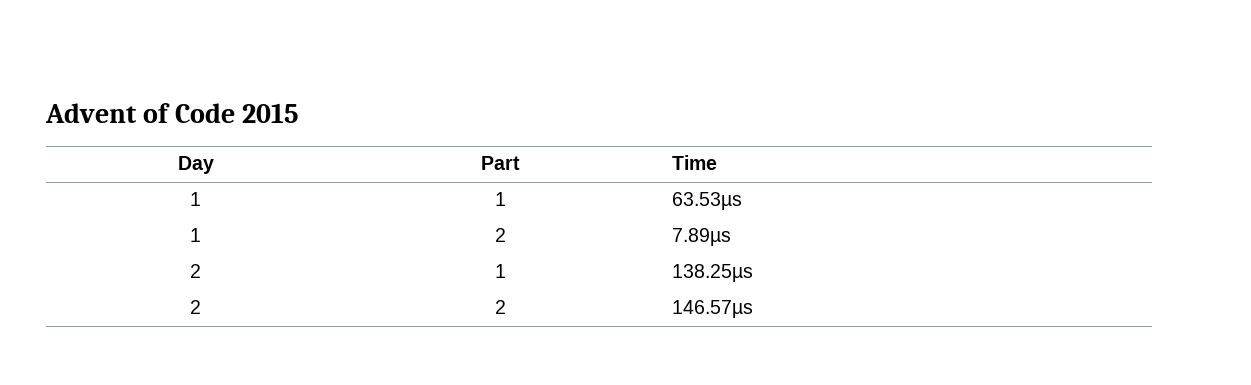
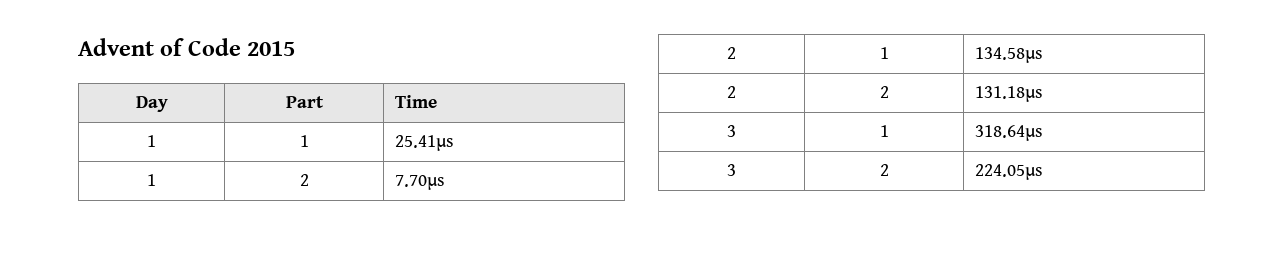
[671,192,742,210] 63.53µs -> [394,135,454,151] 25.41µs
[671,228,731,246] 7.89µs -> [394,175,445,190] 7.70µs
[671,264,753,282] 138.25µs -> [974,47,1043,63] 134.58µs
[671,300,753,318] 146.57µs -> [974,86,1043,102] [727,125,736,137] [879,125,889,137] [974,125,1043,141] [727,164,736,176] [879,164,889,176] [974,164,1043,180] 131.18µs // 3 | 1 | 318.64µs // 3 | 2 | 224.05µs

